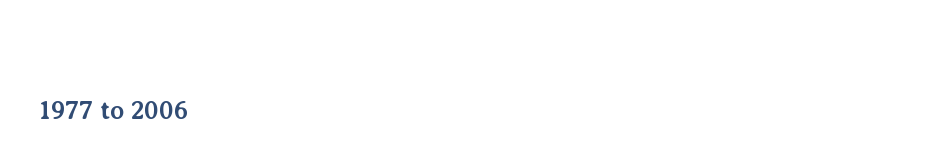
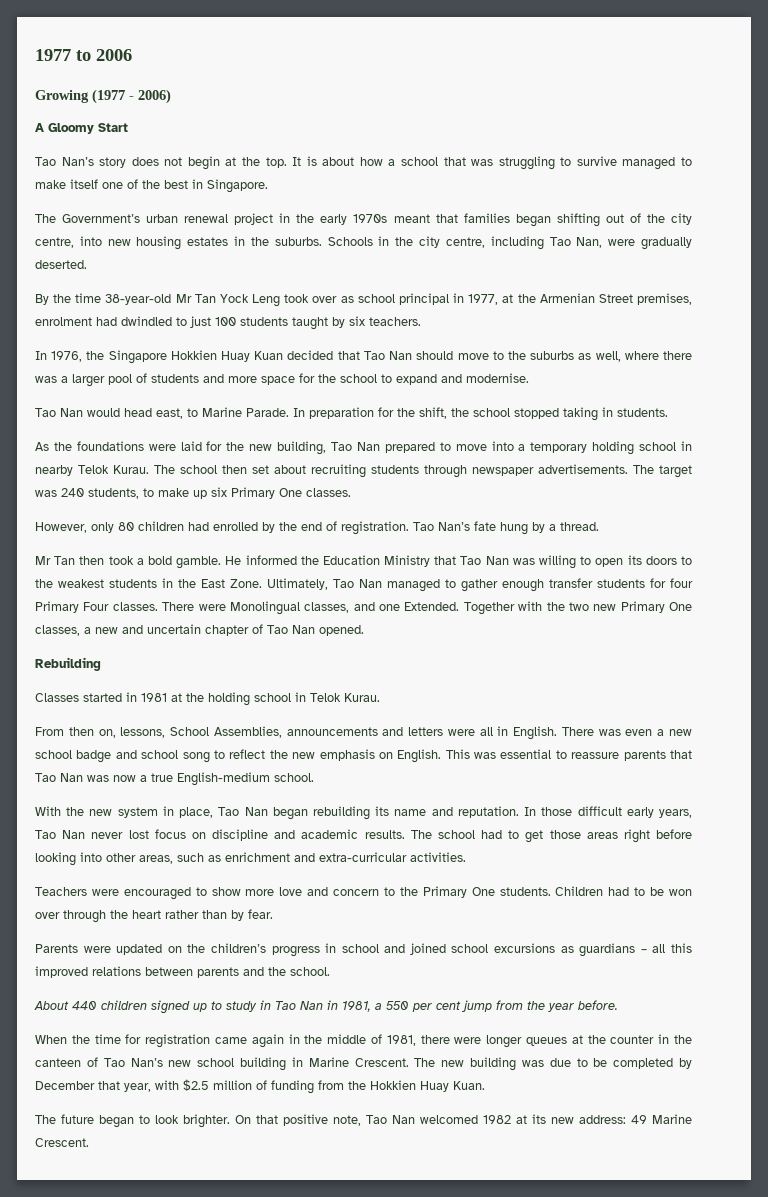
(189, 110) none -> [35,89,171,104] [35,123,128,134] [35,156,692,170] [35,179,268,193] [35,213,692,227] [35,236,693,250] [35,260,87,269] [35,293,692,307] [35,316,421,330] [35,350,693,364] [35,373,529,387] [35,407,668,421] [35,441,693,455] [35,464,692,478] [35,487,351,499] [35,521,599,535] [35,555,692,569] [35,578,693,592] [35,601,692,615] [35,624,364,636] [35,657,101,671] [35,692,380,706] [35,726,692,740] [35,749,693,763] [35,772,314,786] [35,806,692,820] [35,829,692,843] [35,852,466,866] [35,886,693,900] [35,909,273,923] [35,943,693,957] [35,966,330,978] [34,1000,618,1014] [35,1034,692,1048] [35,1057,693,1071] [35,1079,485,1094] [35,1114,692,1128] [35,1138,89,1147] // Growing (1977 - 2006) // A Gloomy Start // Tao Nan’s story does not begin at the top. It is about how a school that was struggling to survive managed to make itself one of the best in Singapore. // The Government’s urban renewal project in the early 1970s meant that families began shifting out of the city centre, into new housing estates in the suburbs. Schools in the city centre, including Tao Nan, were gradually deserted. // By the time 38-year-old Mr Tan Yock Leng took over as school principal in 1977, at the Armenian Street premises, enrolment had dwindled to just 100 students taught by six teachers. // In 1976, the Singapore Hokkien Huay Kuan decided that Tao Nan should move to the suburbs as well, where there was a larger pool of students and more space for the school to expand and modernise. // Tao Nan would head east, to Marine Parade. In preparation for the shift, the school stopped taking in students. // As the foundations were laid for the new building, Tao Nan prepared to move into a temporary holding school in nearby Telok Kurau. The school then set about recruiting students through newspaper advertisements. The target was 240 students, to make up six Primary One classes. // However, only 80 children had enrolled by the end of registration. Tao Nan’s fate hung by a thread. // Mr Tan then took a bold gamble. He informed the Education Ministry that Tao Nan was willing to open its doors to the weakest students in the East Zone. Ultimately, Tao Nan managed to gather enough transfer students for four Primary Four classes. There were Monolingual classes, and one Extended. Together with the two new Primary One classes, a new and uncertain chapter of Tao Nan opened. // Rebuilding // Classes started in 1981 at the holding school in Telok Kurau. // From then on, lessons, School Assemblies, announcements and letters were all in English. There was even a new school badge and school song to reflect the new emphasis on English. This was essential to reassure parents that Tao Nan was now a true English-medium school. // With the new system in place, Tao Nan began rebuilding its name and reputation. In those difficult early years, Tao Nan never lost focus on discipline and academic results. The school had to get those areas right before looking into other areas, such as enrichment and extra-curricular activities. // Teachers were encouraged to show more love and concern to the Primary One students. Children had to be won over through the heart rather than by fear. // Parents were updated on the children’s progress in school and joined school excursions as guardians – all this improved relations between parents and the school. // About 440 children signed up to study in Tao Nan in 1981, a 550 per cent jump from the year before. // When the time for registration came again in the middle of 1981, there were longer queues at the counter in the canteen of Tao Nan’s new school building in Marine Crescent. The new building was due to be completed by December that year, with $2.5 million of funding from the Hokkien Huay Kuan. // The future began to look brighter. On that positive note, Tao Nan welcomed 1982 at its new address: 49 Marine Crescent.

